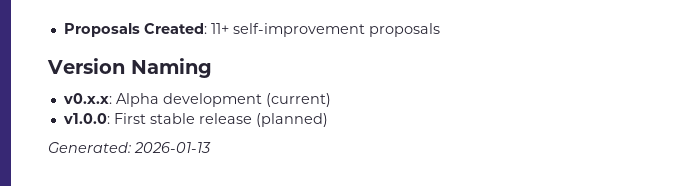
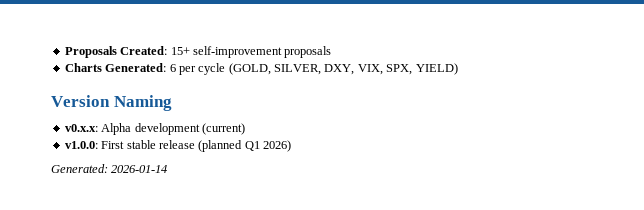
[210,23,229,34] 11+ -> [170,47,190,55] 15+
(440, 30) none -> [64,63,458,75] // Charts Generated: 6 per cycle (GOLD, SILVER, DXY, VIX, SPX, YIELD)
[255,113,328,127] [48,142,211,153] (planned) // Generated: 2026-01-13 -> [198,140,291,152] [51,164,168,173] (planned Q1 2026) // Generated: 2026-01-14

